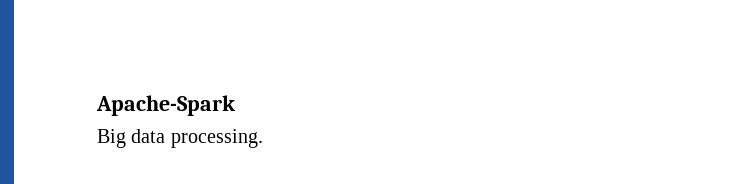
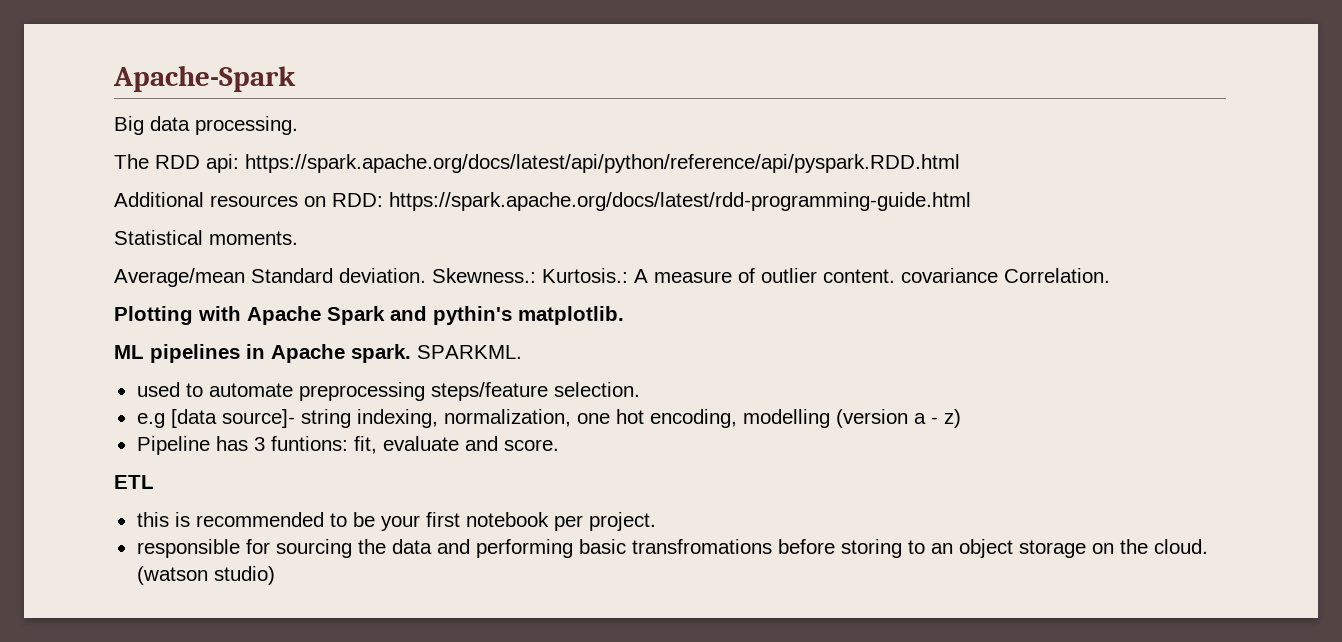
(263, 138) none -> [114,154,960,173] [114,192,971,211] [114,230,298,245] [114,268,1110,287] [114,306,624,325] [114,344,522,363] [136,382,640,401] [136,409,961,428] [136,436,559,455] [114,475,154,489] [136,512,656,531] [136,539,1208,558] [136,566,275,585] // The RDD api: https://spark.apache.org/docs/latest/api/python/reference/api/pyspark.RDD.html // Additional resources on RDD: https://spark.apache.org/docs/latest/rdd-programming-guide.html // Statistical moments. // Average/mean Standard deviation. Skewness.: Kurtosis.: A measure of outlier content. covariance Correlation. // Plotting with Apache Spark and pythin's matplotlib. // ML pipelines in Apache spark. SPARKML. // used to automate preprocessing steps/feature selection. // e.g [data source]- string indexing, normalization, one hot encoding, modelling (version a - z) // Pipeline has 3 funtions: fit, evaluate and score. // ETL // this is recommended to be your first notebook per project. // responsible for sourcing the data and performing basic transfromations before storing to an object storage on the cloud. (watson studio)

